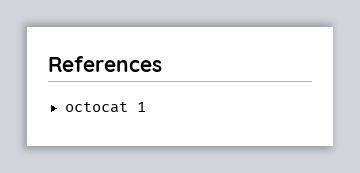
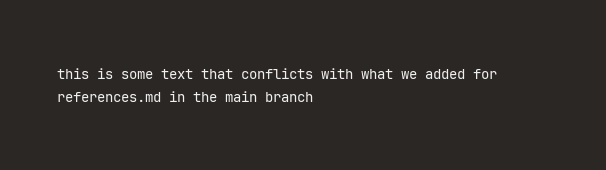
[48,56,162,72] [64,102,146,113] References // octocat 1 -> [57,68,497,79] [57,91,313,102] this is some text that conflicts with what we added for references.md in the main branch

